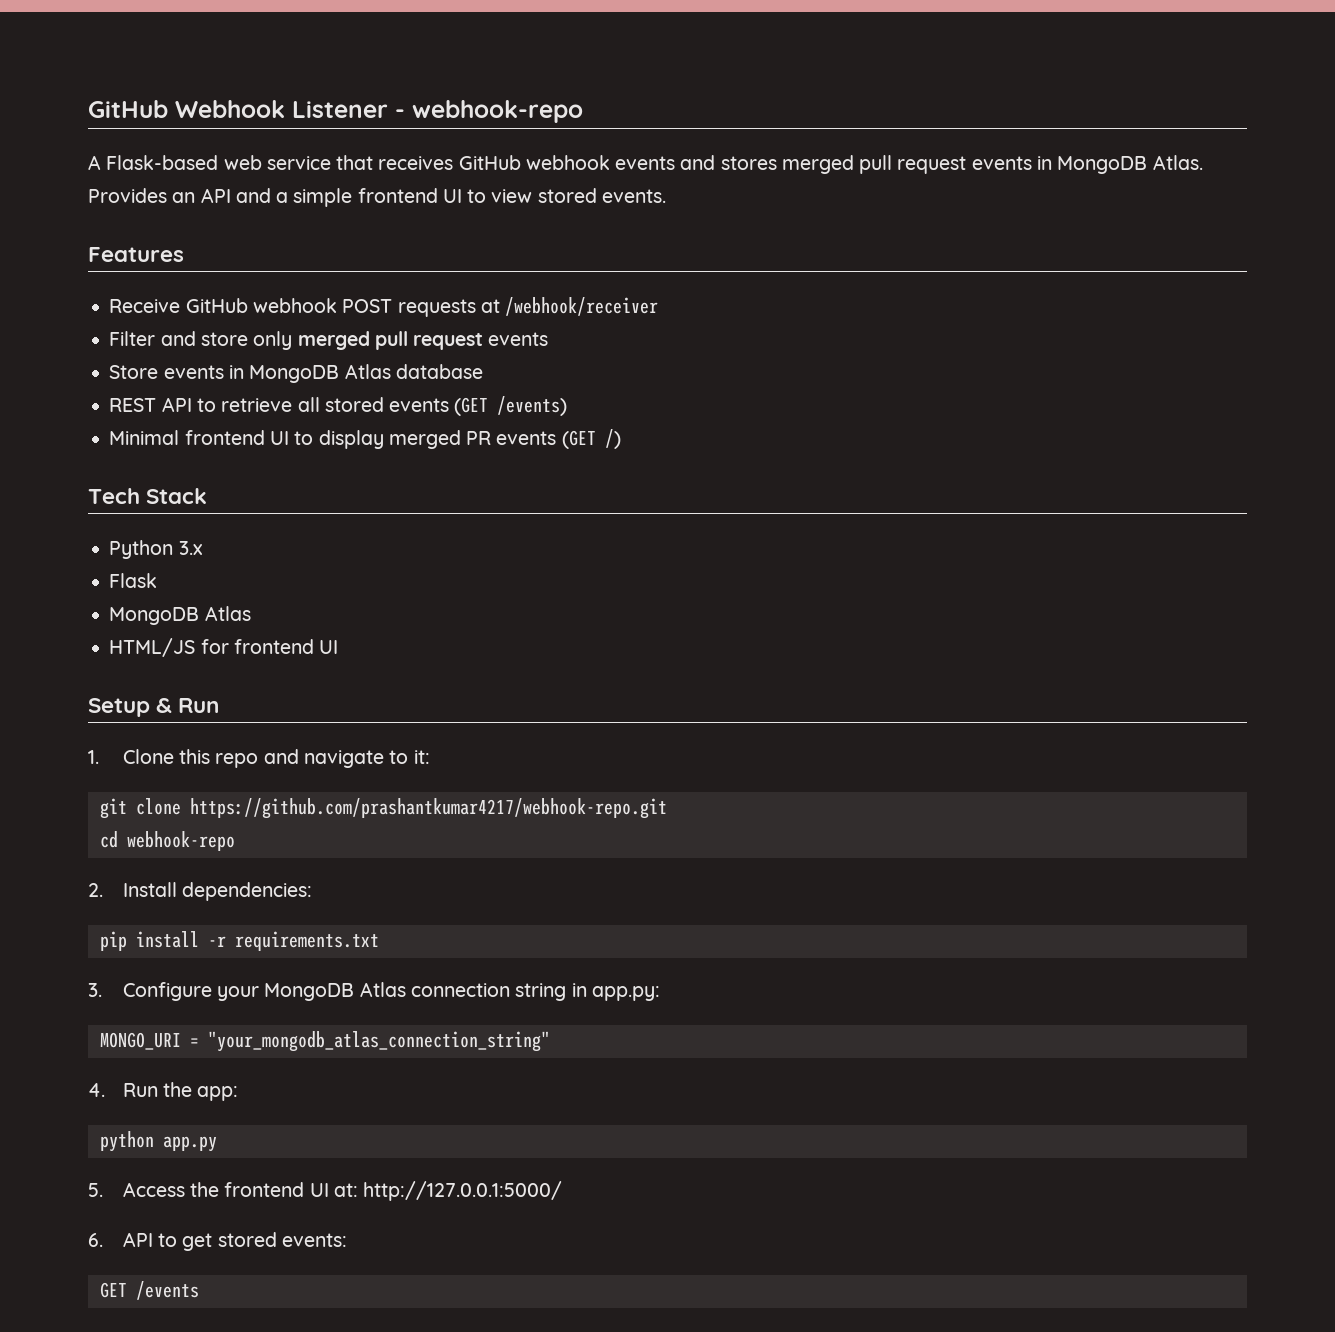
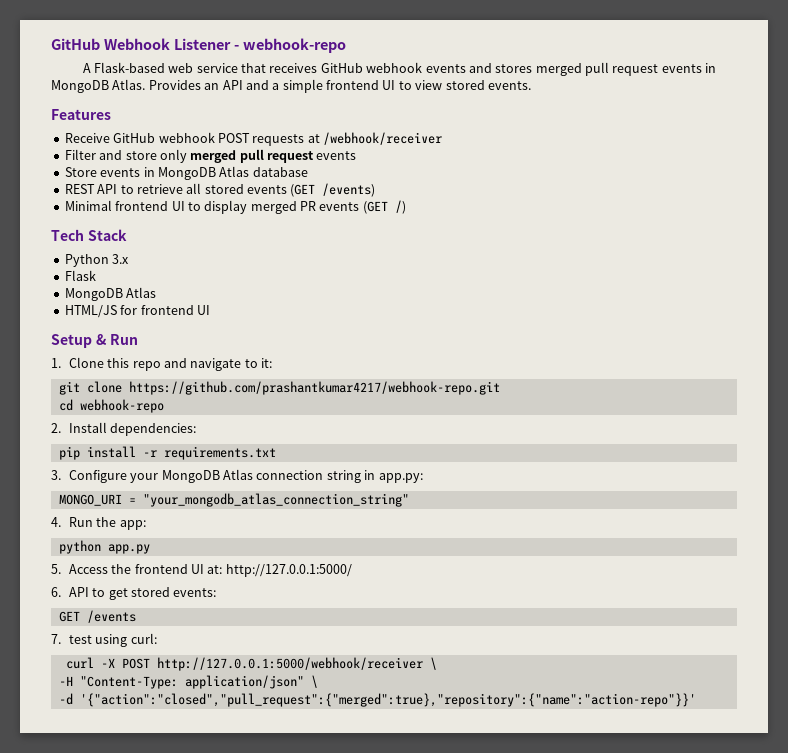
(199, 1290) none -> [51,633,157,647] [65,657,437,671] [58,675,318,689] [58,693,696,707] // 7. test using curl: // curl -X POST http://127.0.0.1:5000/webhook/receiver \ // -H "Content-Type: application/json" \ // -d '{"action":"closed","pull_request":{"merged":true},"repository":{"name":"action-repo"}}'

